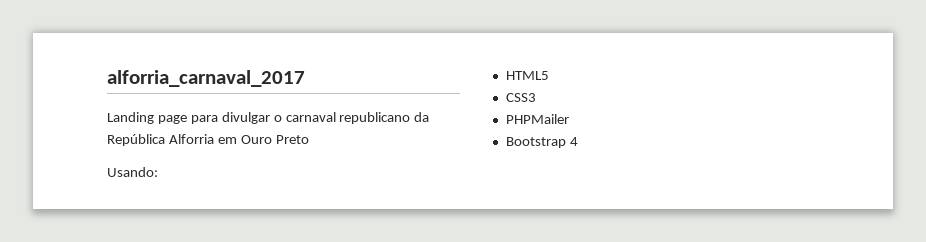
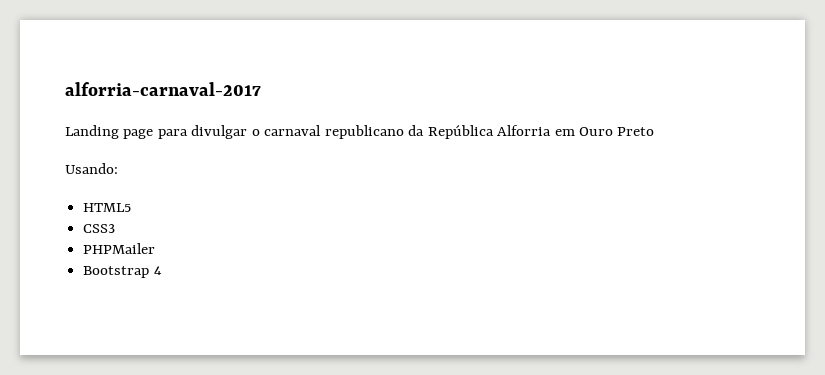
[107,70,305,87] alforria_carnaval_2017 -> [65,82,261,96] alforria-carnaval-2017

